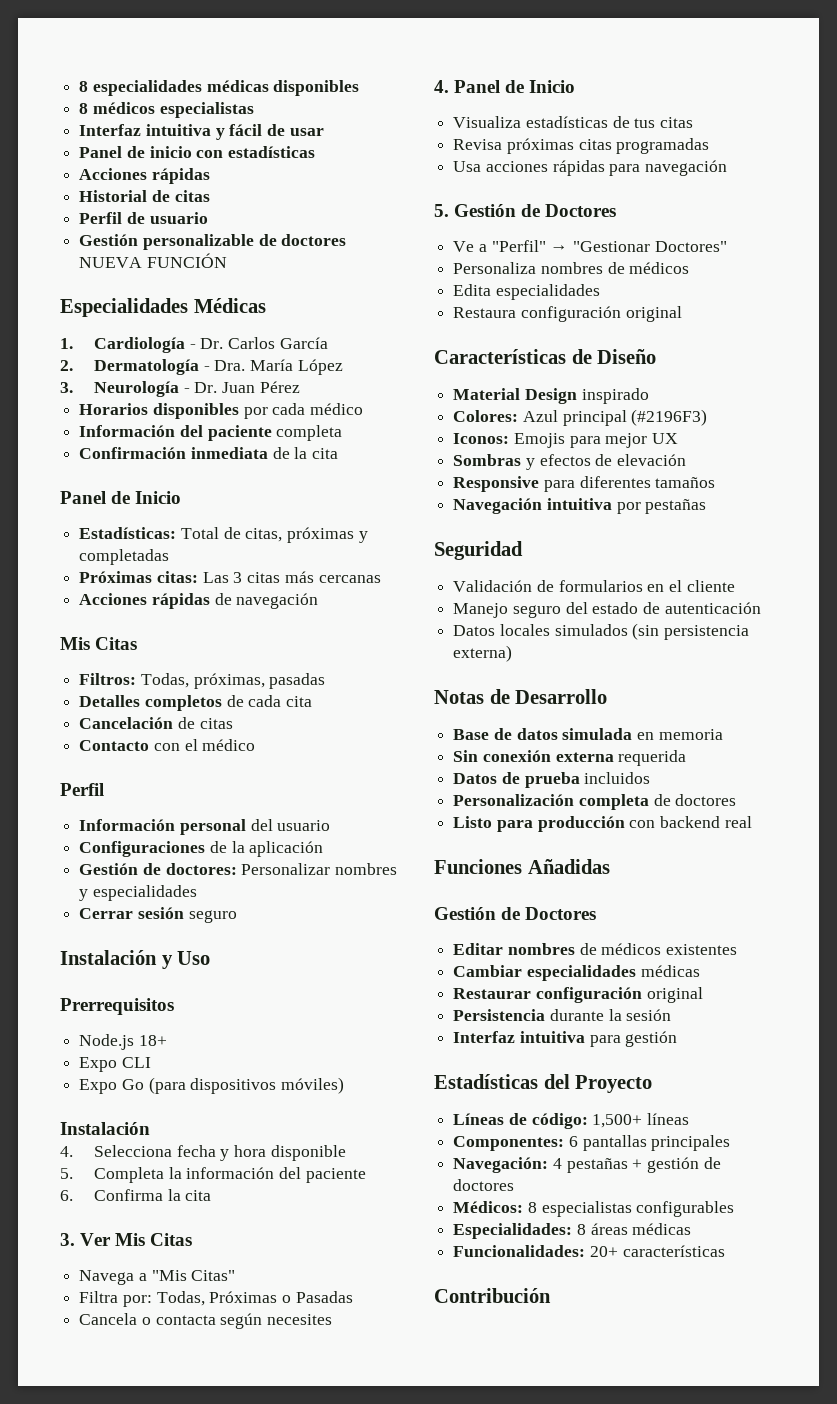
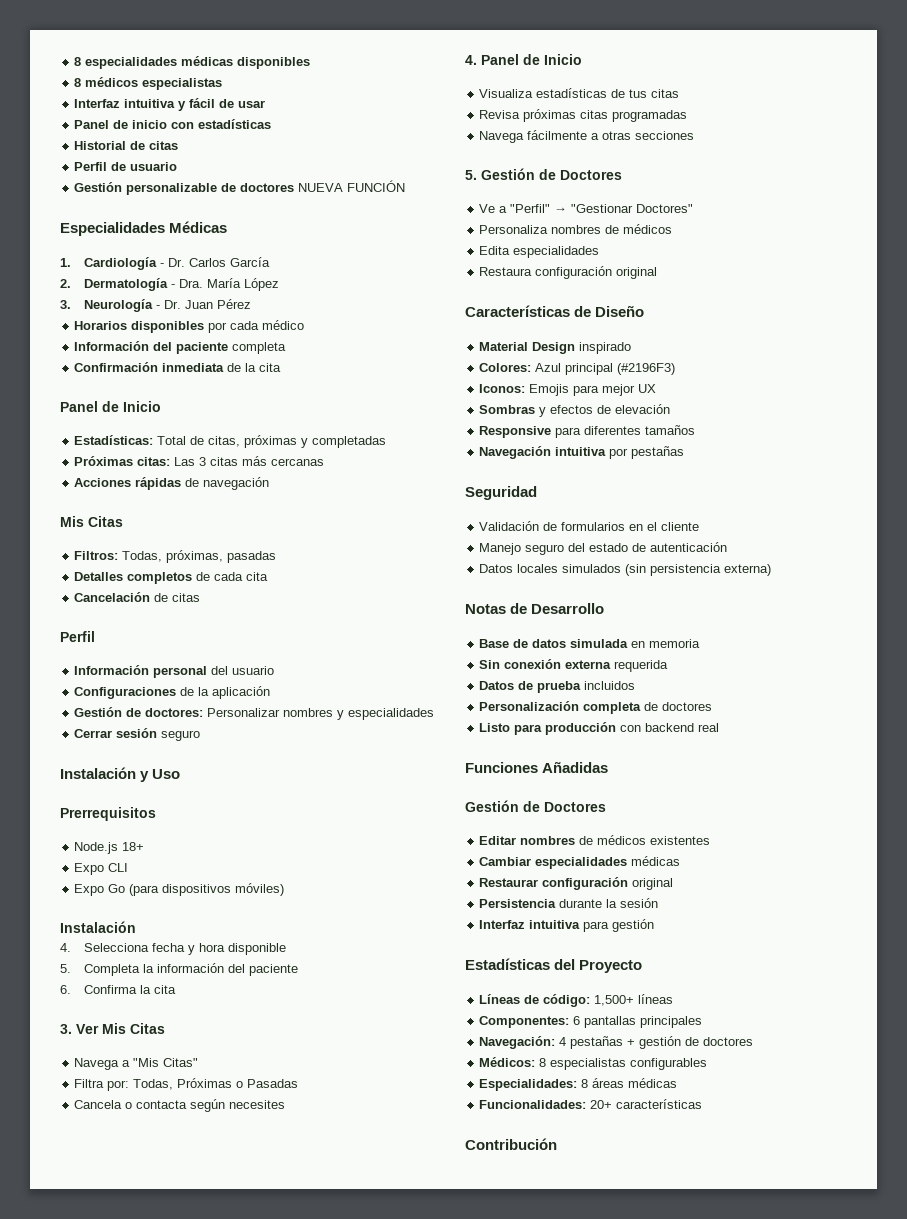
[79,168,210,184] // Acciones rápidas -> (272, 124) none
[79,739,256,751] // Contacto con el médico -> (201, 597) none
[453,160,728,176] Usa acciones rápidas para navegación -> [479,130,695,143] Navega fácilmente a otras secciones

